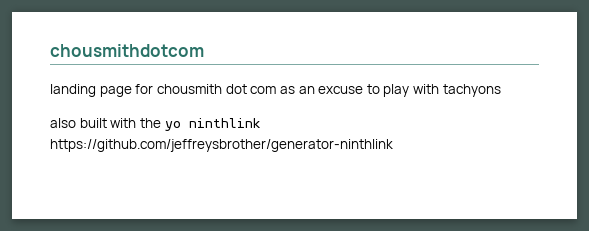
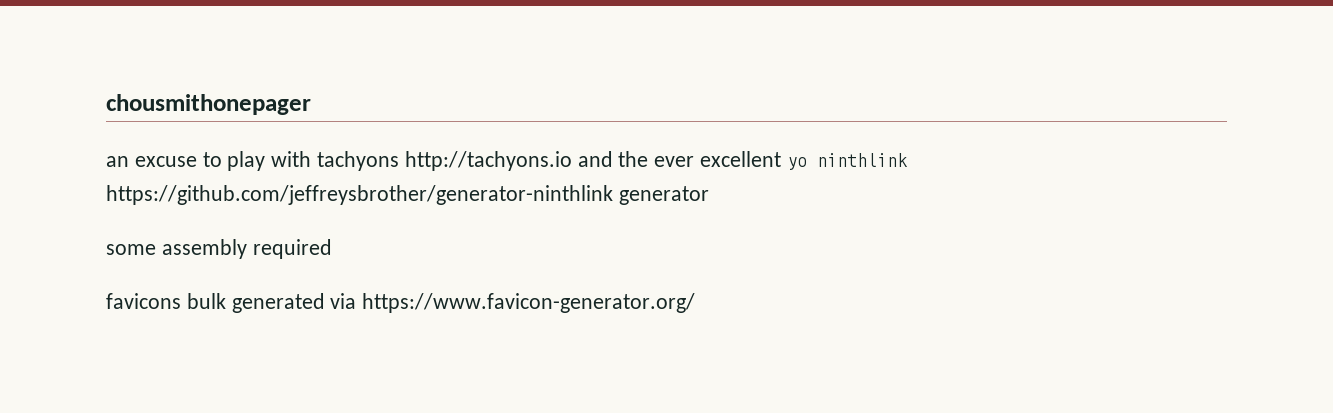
[50,44,204,57] [50,84,295,97] chousmithdotcom // landing page for chousmith dot com as -> [106,94,311,115] chousmithonepager //
[50,118,261,131] [50,139,393,152] // also built with the yo ninthlink https://github.com/jeffreysbrother/generator-ninthlink -> [404,151,908,171] [106,185,709,205] [106,239,332,259] [106,293,696,313] http://tachyons.io and the ever excellent yo ninthlink https://github.com/jeffreysbrother/generator-ninthlink generator // some assembly required // favicons bulk generated via https://www.favicon-generator.org/

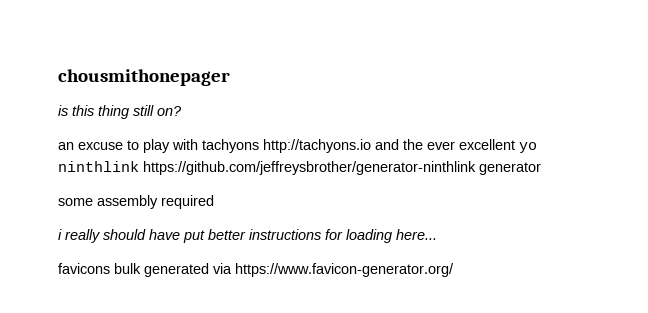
(311, 104) none -> [58,105,182,119] // is this thing still on?
(332, 249) none -> [58,229,437,243] // i really should have put better instructions for loading here...

